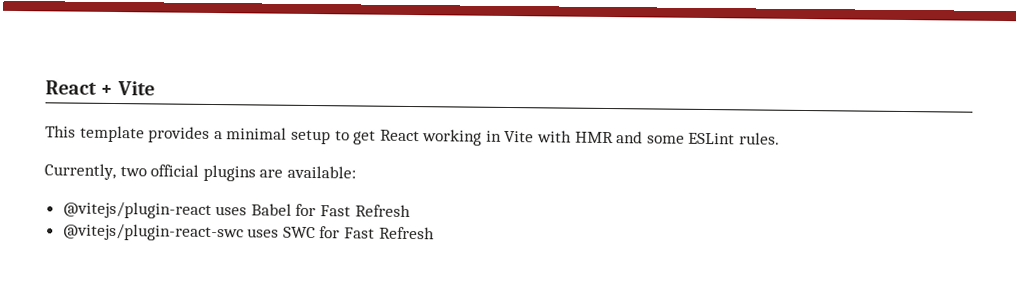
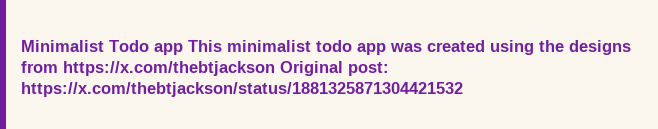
[45,80,155,96] [45,125,781,146] [44,163,356,182] [62,201,411,219] [62,223,435,242] React + Vite // This template provides a minimal setup to get React working in Vite with HMR and some ESLint rules. // Currently, two official plugins are available: // @vitejs/plugin-react uses Babel for Fast Refresh // @vitejs/plugin-react-swc uses SWC for Fast Refresh -> [21,40,631,55] [21,61,389,76] [21,82,463,97] Minimalist Todo app This minimalist todo app was created using the designs from https://x.com/thebtjackson Original post: https://x.com/thebtjackson/status/1881325871304421532

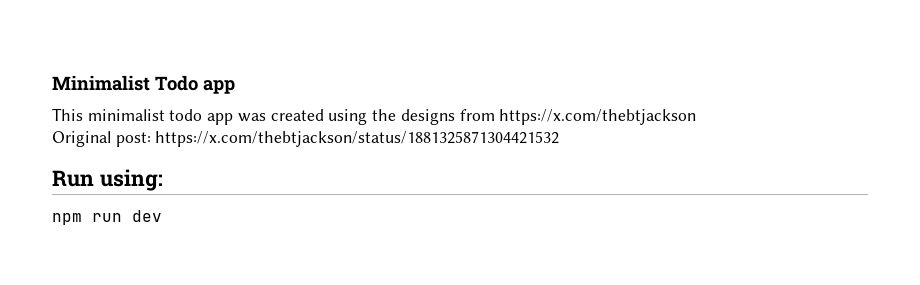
(183, 49) none -> (235, 87) //
(275, 68) none -> (697, 117) //
(463, 89) none -> [52,169,163,191] [52,210,162,225] // Run using: // npm run dev

